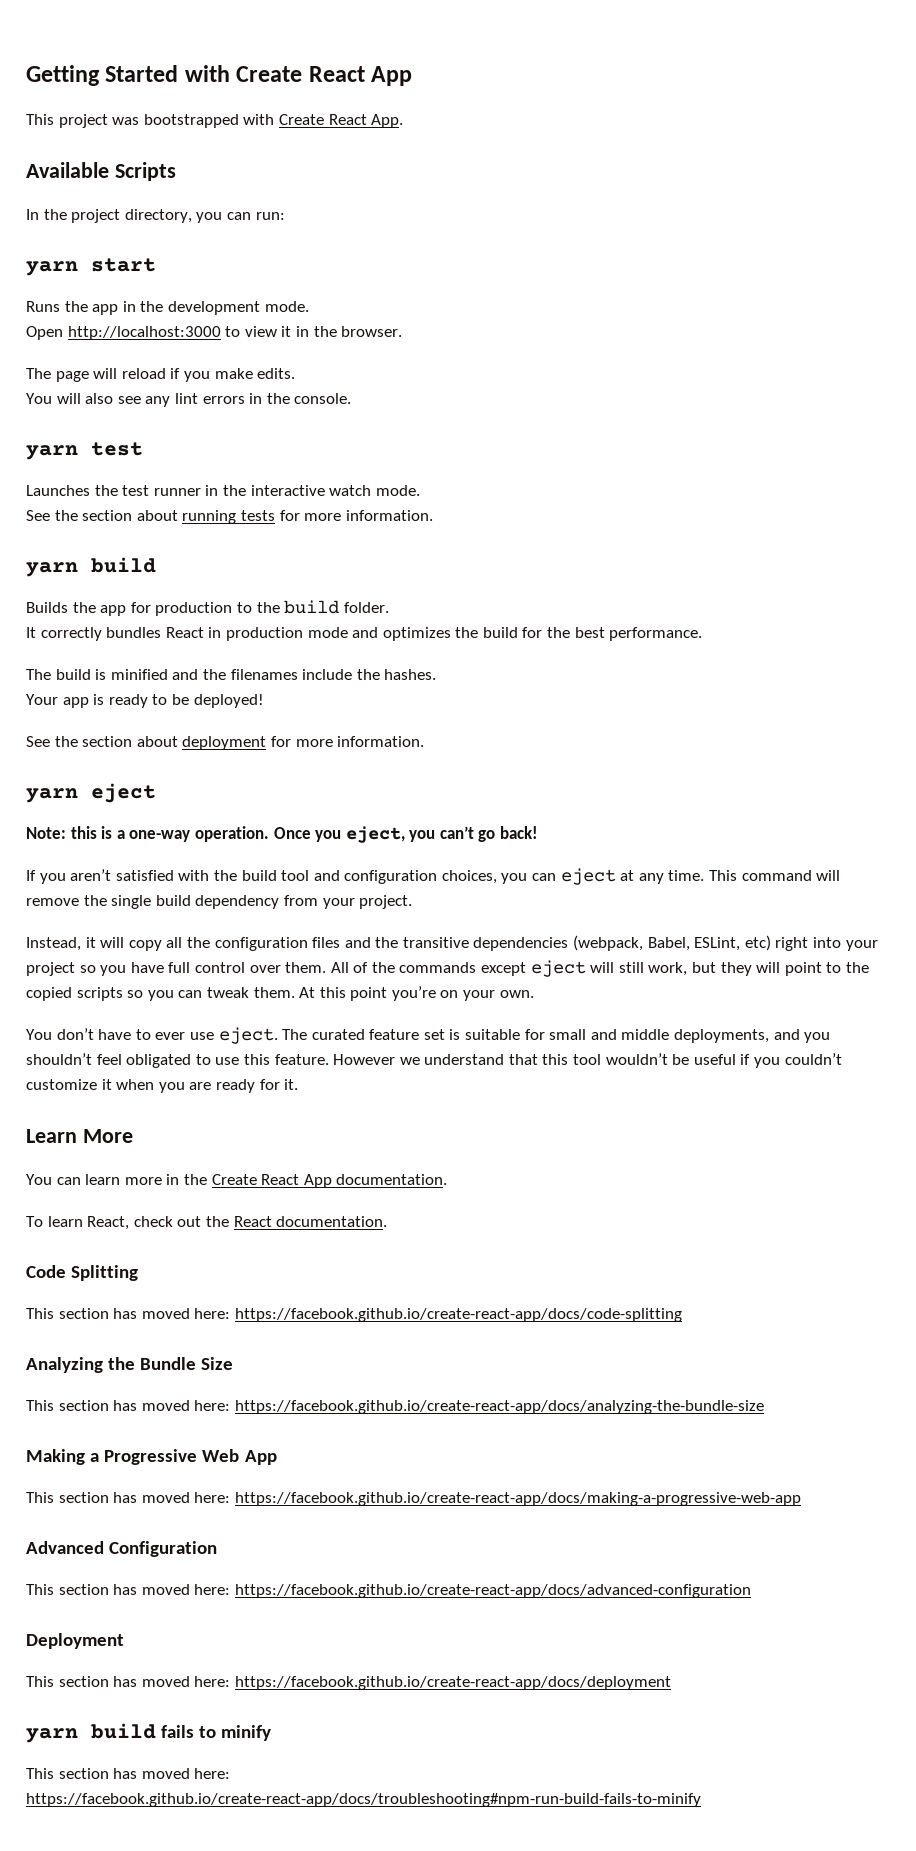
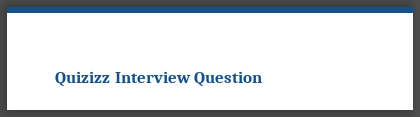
[26,65,413,86] [26,114,404,128] [26,162,176,181] [26,209,285,223] [26,258,156,276] [26,301,309,315] [26,326,403,340] [26,368,296,382] [26,393,352,407] [26,442,143,460] [26,485,420,496] [26,510,433,524] [26,557,156,577] [26,600,389,616] [26,627,703,641] [26,669,437,680] [26,694,264,708] [26,736,425,750] [26,783,156,803] [26,826,539,843] [26,868,841,885] [26,895,413,909] [26,935,878,951] [26,960,869,977] [26,986,534,1001] [26,1027,831,1044] [26,1053,842,1068] [26,1079,299,1093] [26,1129,133,1143] [26,1174,448,1188] [26,1216,388,1230] [26,1265,139,1281] [26,1308,682,1322] [26,1357,234,1373] [26,1400,764,1414] [26,1449,277,1465] [26,1492,801,1506] [26,1541,218,1557] [26,1584,751,1598] [26,1633,124,1649] [26,1676,671,1690] [26,1723,272,1743] [26,1768,231,1779] [26,1793,701,1807] Getting Started with Create React App // This project was bootstrapped with Create React App. // Available Scripts // In the project directory, you can run: // yarn start // Runs the app in the development mode. // Open http://localhost:3000 to view it in the browser. // The page will reload if you make edits. // You will also see any lint errors in the console. // yarn test // Launches the test runner in the interactive watch mode. // See the section about running tests for more information. // yarn build // Builds the app for production to the build folder. // It correctly bundles React in production mode and optimizes the build for the best performance. // The build is minified and the filenames include the hashes. // Your app is ready to be deployed! // See the section about deployment for more information. // yarn eject // Note: this is a one-way operation. Once you eject, you can’t go back! // If you aren’t satisfied with the build tool and configuration choices, you can eject at any time. This command will remove the single build dependency from your project. // Instead, it will copy all the configuration files and the transitive dependencies (webpack, Babel, ESLint, etc) right into your project so you have full control over them. All of the commands except eject will still work, but they will point to the copied scripts so you can tweak them. At this point you’re on your own. // You don’t have to ever use eject. The curated feature set is suitable for small and middle deployments, and you shouldn’t feel obligated to use this feature. However we understand that this tool wouldn’t be useful if you couldn’t customize it when you are ready for it. // Learn More // You can learn more in the Create React App documentation. // To learn React, check out the React documentation. // Code Splitting // This section has moved here: https://facebook.github.io/create-react-app/docs/code-splitting // Analyzing the Bundle Size // This section has moved here: https://facebook.github.io/create-react-app/docs/analyzing-the-bundle-size // Making a Progressive Web App // This section has moved here: https://facebook.github.io/create-react-app/docs/making-a-progressive-web-app // Advanced Configuration // This section has moved here: https://facebook.github.io/create-react-app/docs/advanced-configuration // Deployment // This section has moved here: https://facebook.github.io/create-react-app/docs/deployment // yarn build fails to minify // This section has moved here: https://facebook.github.io/create-react-app/docs/troubleshooting#npm-run-build-fails-to-minify -> [55,71,263,87] Quizizz Interview Question

